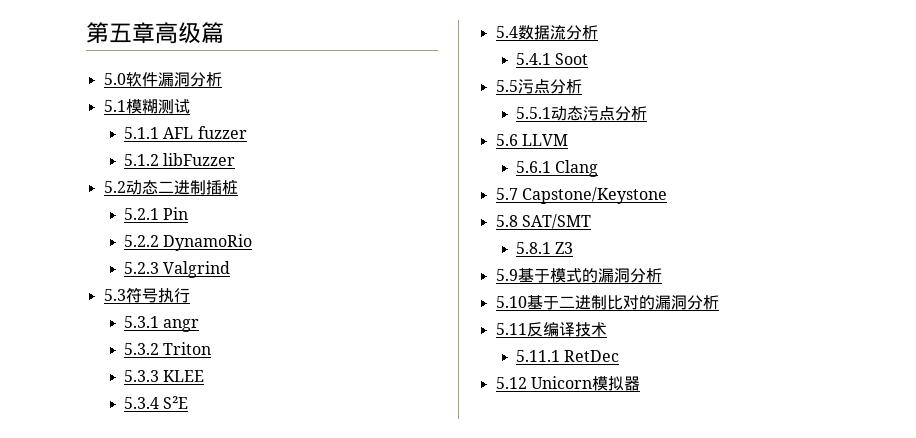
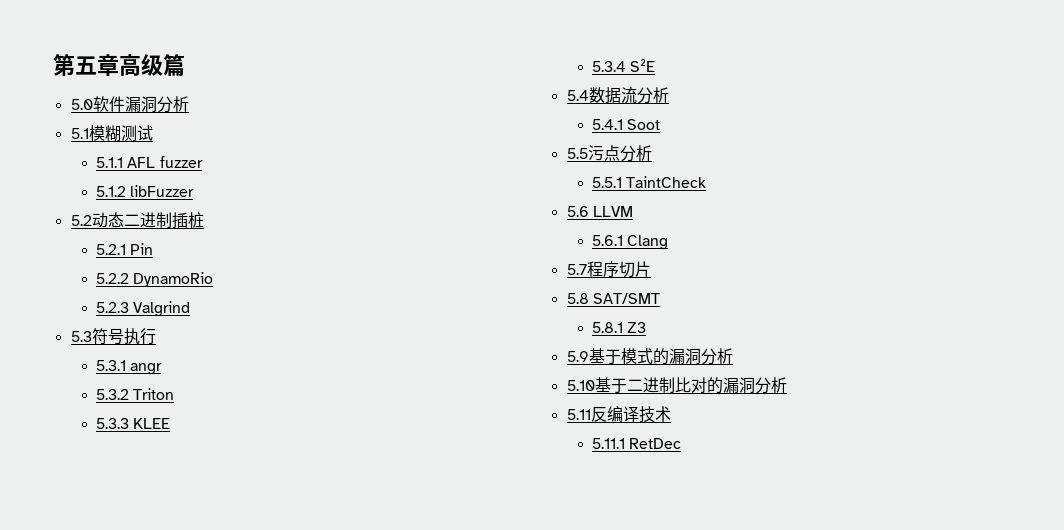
[550,106,647,121] 动态污点分析 -> [626,176,707,188] TaintCheck
[521,187,667,204] Capstone/Keystone -> [586,261,651,278] 程序切片
[495,376,640,391] // 5.12 Unicorn模拟器 -> (682, 443) none

